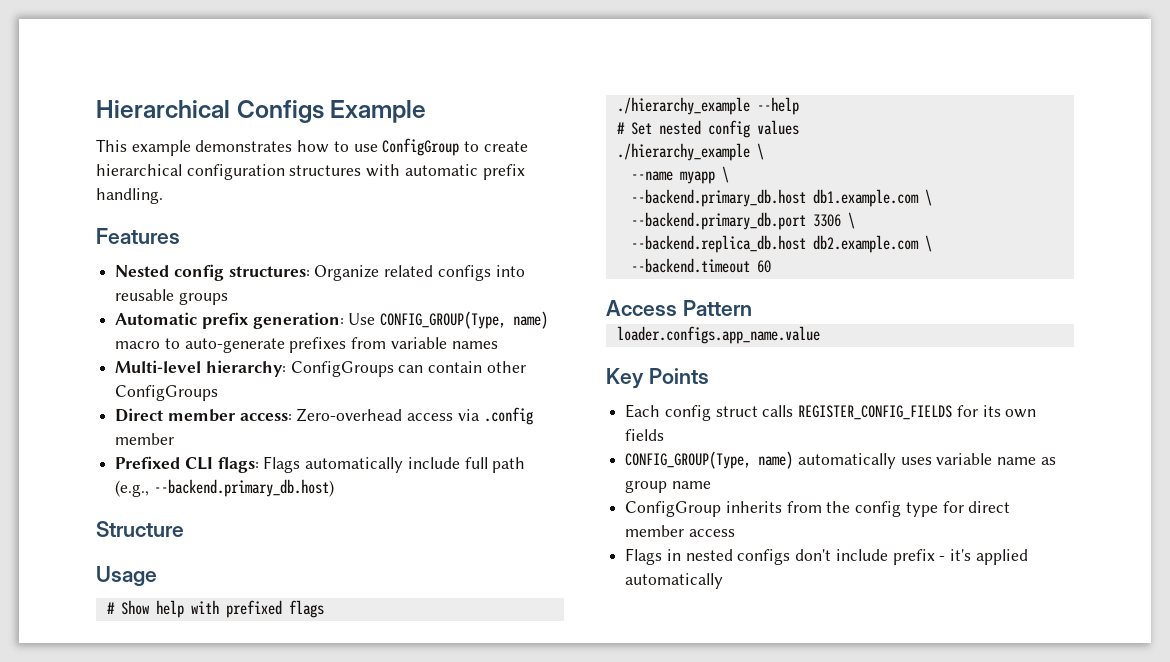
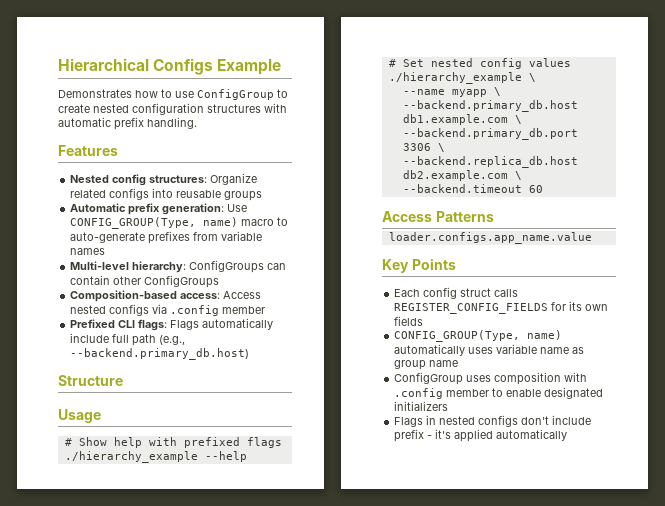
[96,139,293,156] This example demonstrates -> [58,89,132,98] Demonstrates
[96,164,182,176] hierarchical -> [93,104,129,113] nested
[115,408,454,422] Direct member access: Zero-overhead access -> [70,290,262,302] [70,304,150,316] Composition-based access: Access nested configs
[682,300,752,316] Pattern -> [435,211,494,222] Patterns
[725,501,1011,517] [625,525,735,537] inherits from the config type for direct member access -> [466,372,588,385] [394,387,604,399] [394,401,449,411] uses composition with .config member to enable designated initializers

